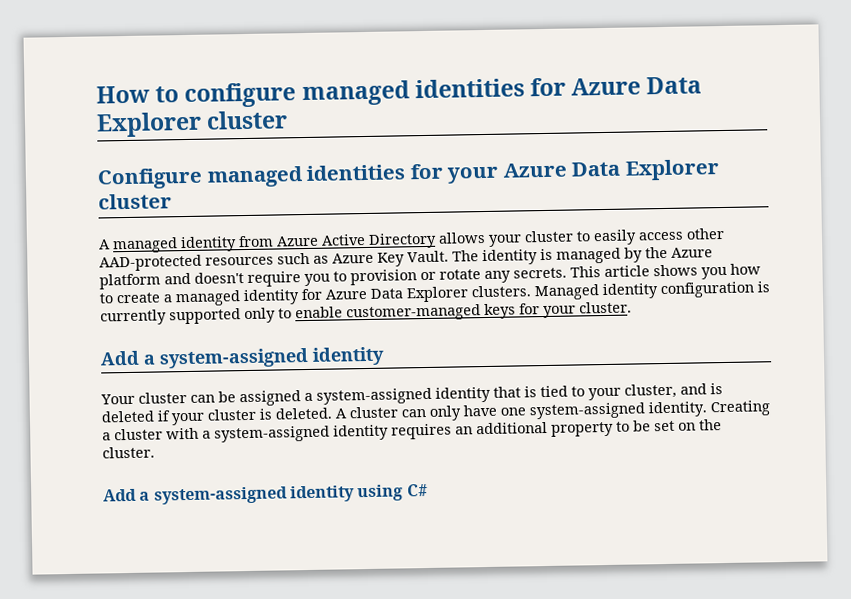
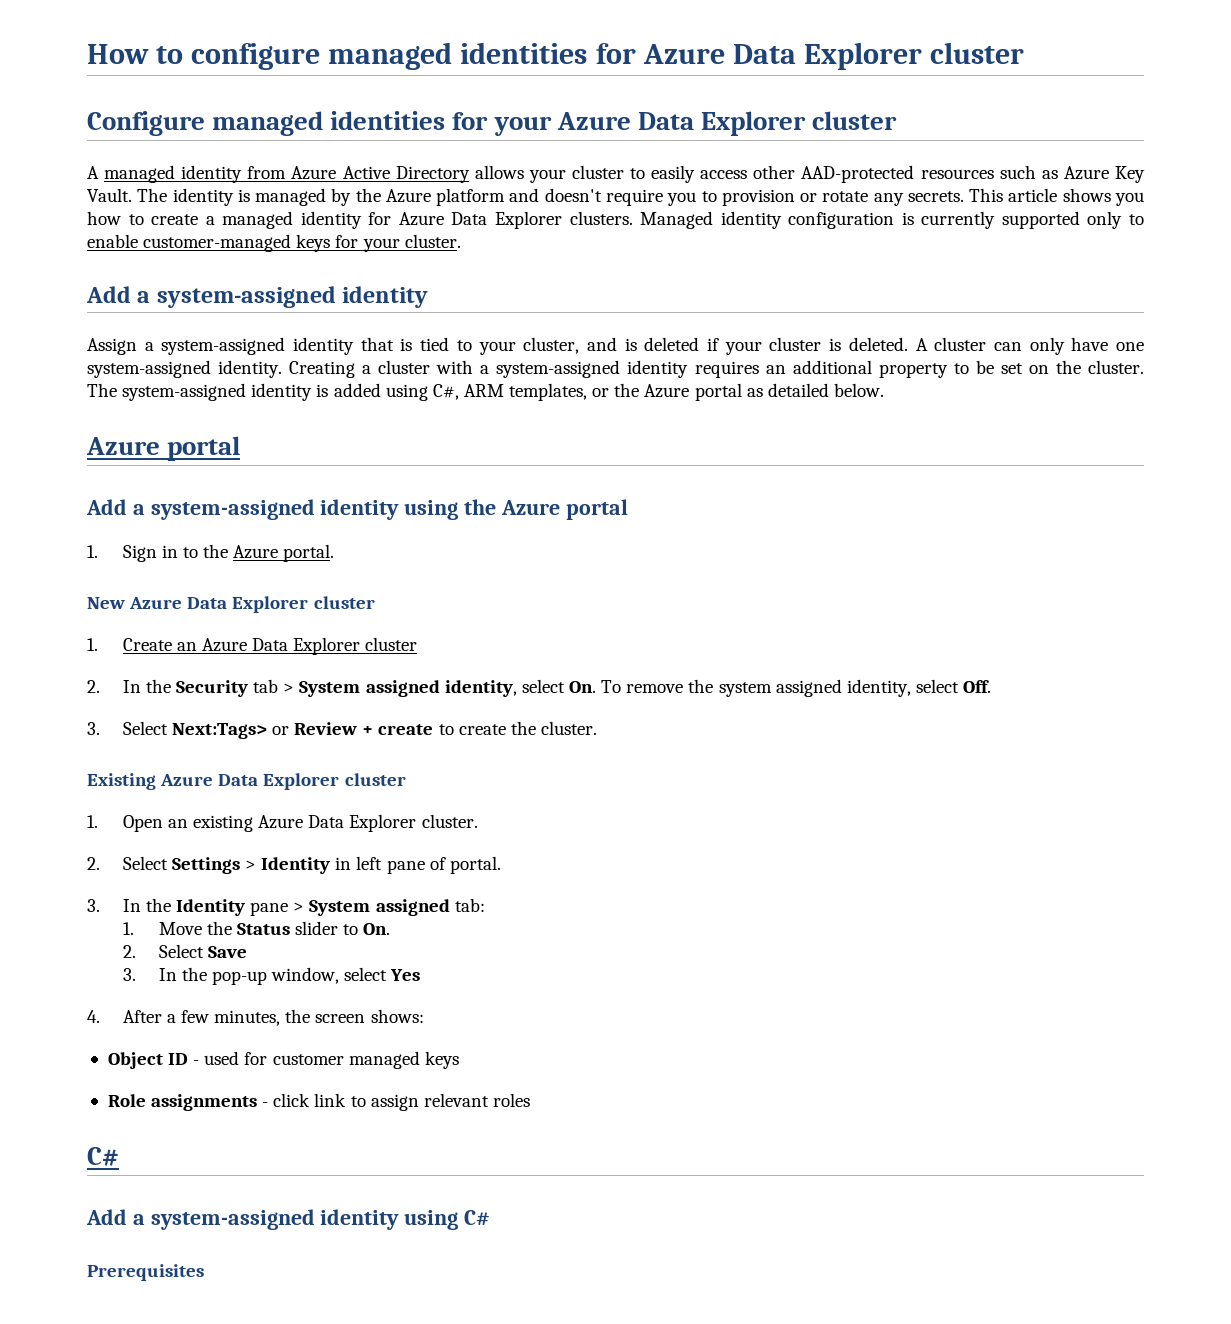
[100,390,301,407] Your cluster can be assigned -> [87,338,137,355] Assign
(155, 452) none -> [87,383,884,401] [86,436,241,461] [86,499,628,520] [87,544,335,562] [87,596,375,613] [87,637,418,655] [87,679,992,697] [87,721,597,739] [87,773,406,790] [87,814,478,832] [87,856,501,874] [87,898,485,916] [122,921,391,935] [122,944,247,958] [122,967,421,985] [87,1009,424,1026] [107,1051,459,1069] [107,1093,530,1111] [87,1147,119,1166] The system-assigned identity is added using C#, ARM templates, or the Azure portal as detailed below. // Azure portal // Add a system-assigned identity using the Azure portal // 1. Sign in to the Azure portal. // New Azure Data Explorer cluster // 1. Create an Azure Data Explorer cluster // 2. In the Security tab > System assigned identity, select On. To remove the system assigned identity, select Off. // 3. Select Next:Tags> or Review + create to create the cluster. // Existing Azure Data Explorer cluster // 1. Open an existing Azure Data Explorer cluster. // 2. Select Settings > Identity in left pane of portal. // 3. In the Identity pane > System assigned tab: // 1. Move the Status slider to On. // 2. Select Save // 3. In the pop-up window, select Yes // 4. After a few minutes, the screen shows: // Object ID - used for customer managed keys // Role assignments - click link to assign relevant roles // C#
(428, 490) none -> [87,1264,204,1281] // Prerequisites

